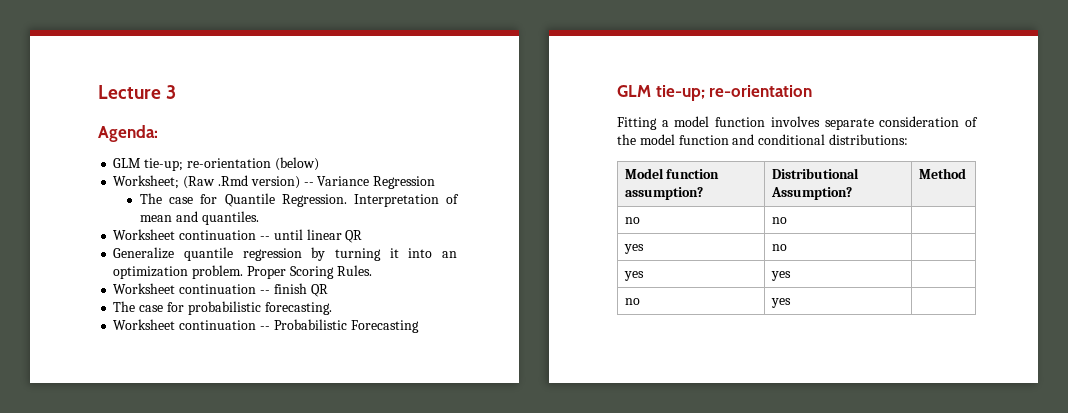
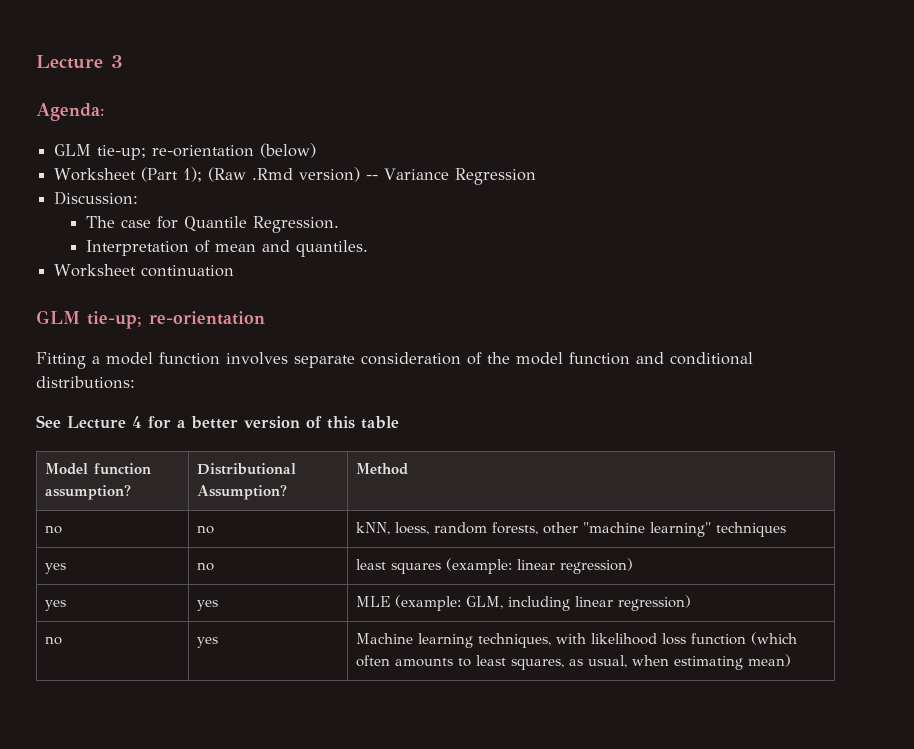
[113,175,180,189] Worksheet; -> [54,167,203,182] Worksheet (Part 1);
(436, 182) none -> [54,191,139,205] // Discussion:
(347, 200) none -> (339, 224) //
[259,229,363,243] [113,247,457,261] [113,265,372,279] [113,283,328,297] [113,301,332,315] [113,319,419,333] -- until linear QR // Generalize quantile regression by turning it into an optimization problem. Proper Scoring Rules. // Worksheet continuation -- finish QR // The case for probabilistic forecasting. // Worksheet continuation -- Probabilistic Forecasting -> (235, 271) none
(908, 139) none -> [36,415,399,429] // See Lecture 4 for a better version of this table
[623,244,644,254] [771,244,787,251] [623,271,644,281] [770,271,791,281] [624,298,640,305] [770,298,791,308] // yes | no | // yes | yes | // no | yes | -> [355,522,786,537] [44,563,66,574] [196,562,214,571] [355,558,633,574] [44,600,66,611] [196,600,218,611] [355,595,691,611] [44,636,62,645] [196,637,218,648] [355,632,797,648] [355,654,791,670] kNN, loess, random forests, other "machine learning" techniques // yes | no | least squares (example: linear regression) // yes | yes | MLE (example: GLM, including linear regression) // no | yes | Machine learning techniques, with likelihood loss function (which often amounts to least squares, as usual, when estimating mean)

